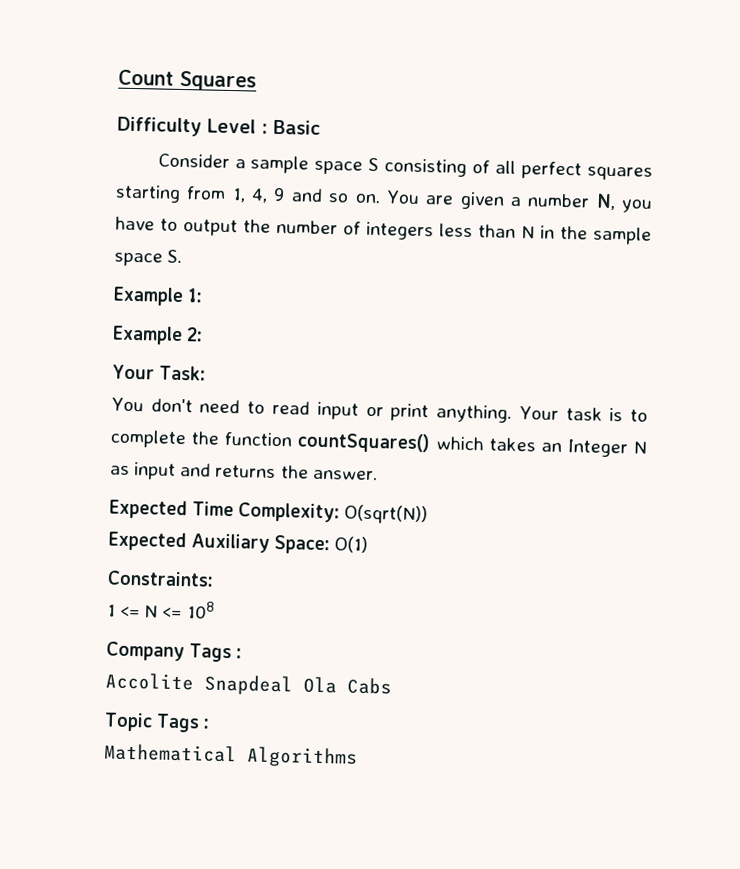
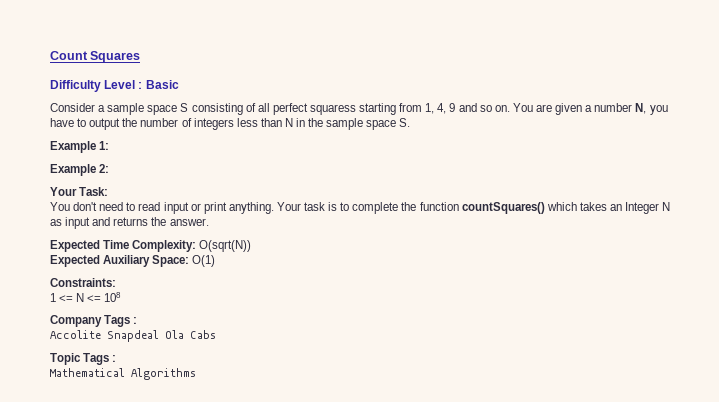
[587,166,653,181] squares -> [309,104,356,115] squaress

